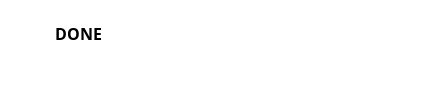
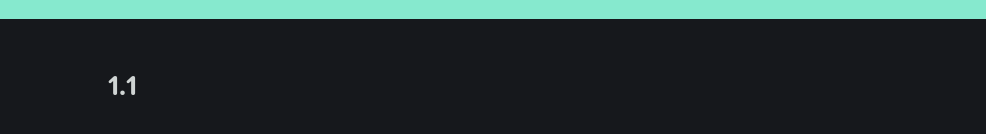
[55,28,102,40] DONE -> [107,76,137,95] 1.1

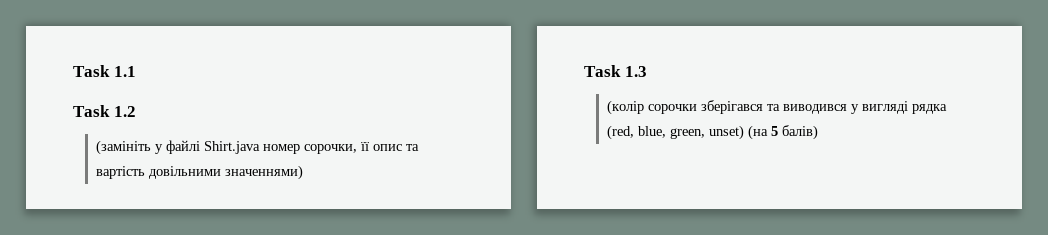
(107, 85) none -> [73,65,110,77] Task
(137, 85) none -> [73,105,136,117] [95,140,419,155] [95,165,303,180] [584,65,647,77] [606,100,947,115] [606,125,818,140] // Task 1.2 // (замініть у файлі Shirt.java номер сорочки, її опис та вартість довільними значеннями) // Task 1.3 // (колір сорочки зберігався та виводився у вигляді рядка (red, blue, green, unset) (на 5 балів)

